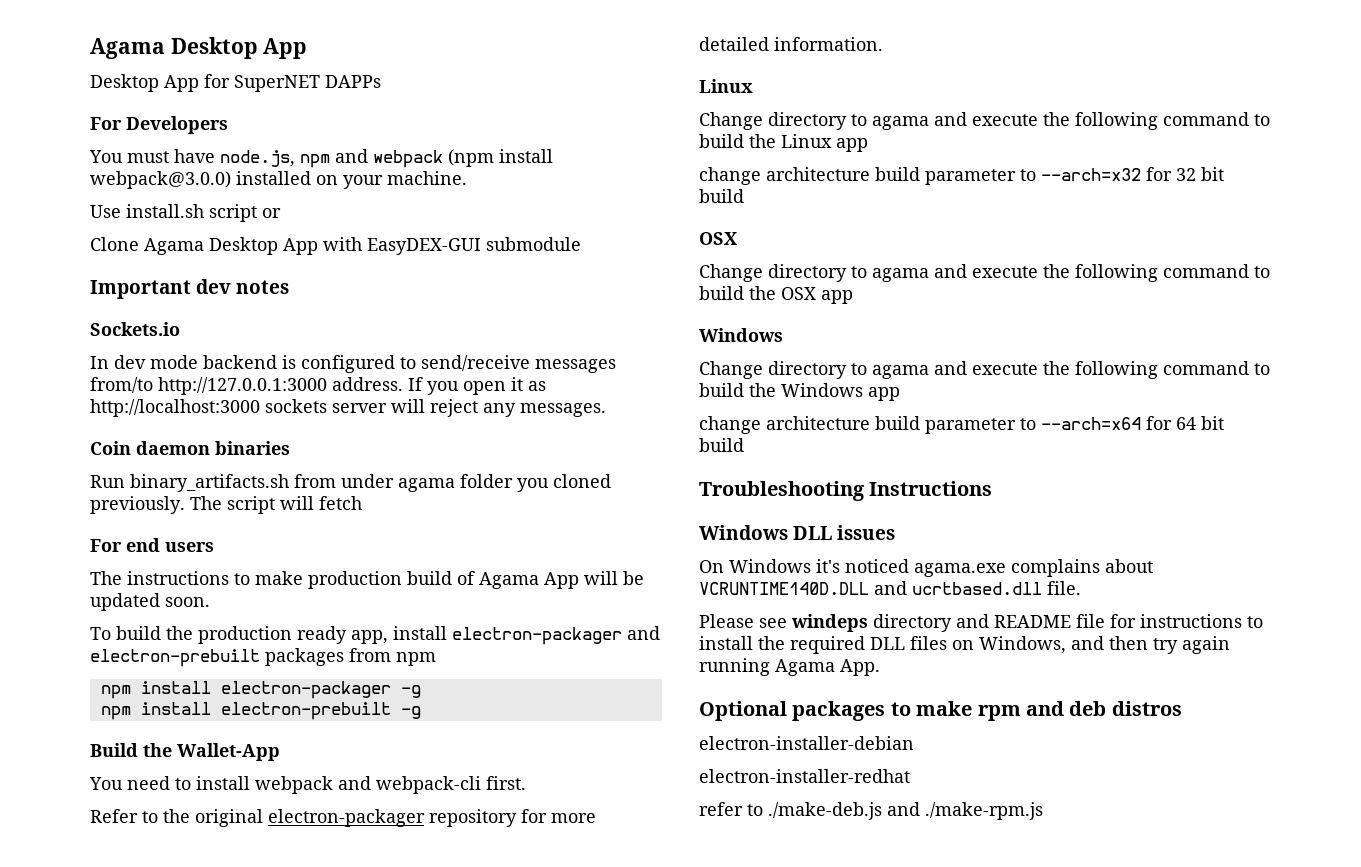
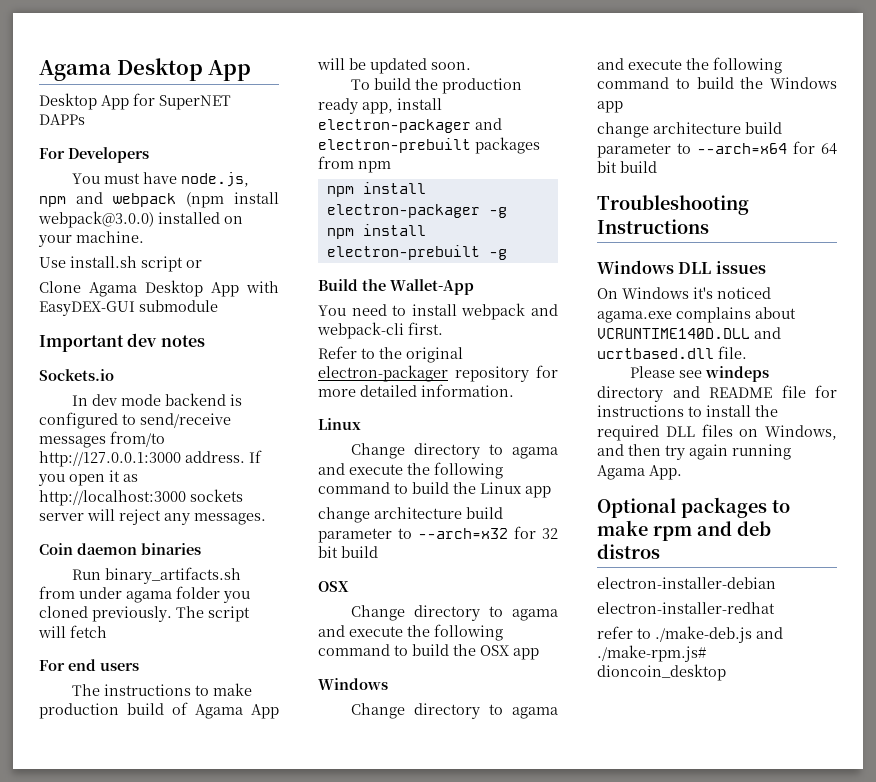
[925,802,1043,820] ./make-rpm.js -> [597,645,706,662] [597,664,726,681] ./make-rpm.js# dioncoin_desktop

